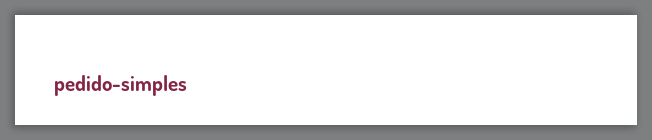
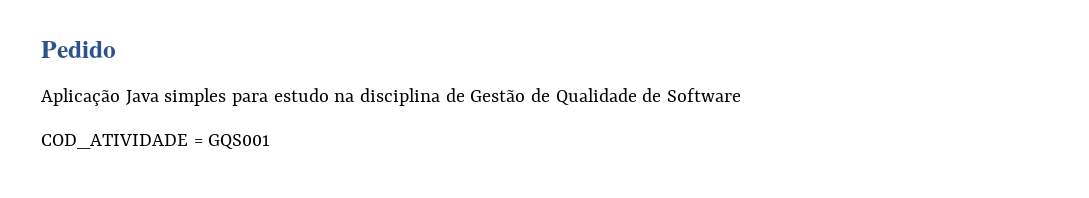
[54,75,187,96] pedido-simples -> [41,41,116,58] [41,88,742,106] [41,134,271,149] Pedido // Aplicação Java simples para estudo na disciplina de Gestão de Qualidade de Software // COD_ATIVIDADE = GQS001

